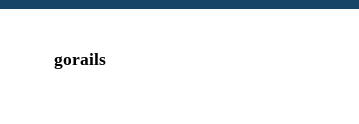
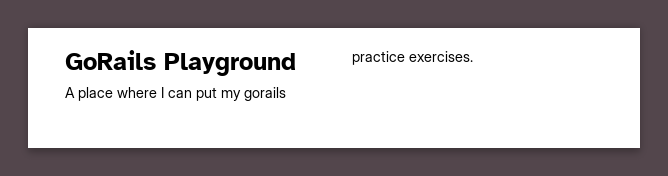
[54,53,106,69] gorails -> [65,50,296,76] [65,87,286,101] [352,51,473,65] GoRails Playground // A place where I can put my gorails practice exercises.

